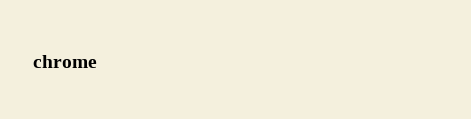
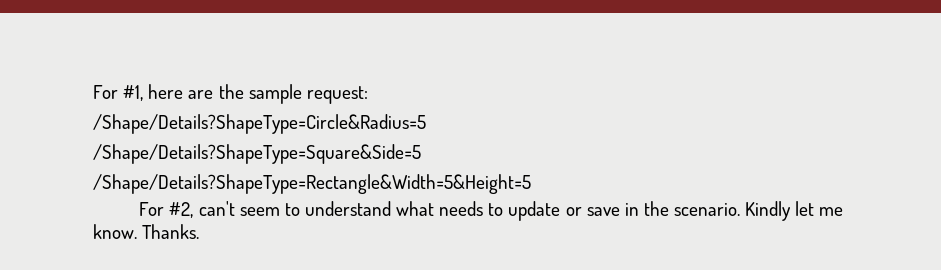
[33,55,97,68] chrome -> [93,84,368,104] [93,114,426,134] [93,144,421,164] [93,174,531,194] [139,201,844,221] [93,224,200,239] For #1, here are the sample request: // /Shape/Details?ShapeType=Circle&Radius=5 // /Shape/Details?ShapeType=Square&Side=5 // /Shape/Details?ShapeType=Rectangle&Width=5&Height=5 // For #2, can't seem to understand what needs to update or save in the scenario. Kindly let me know. Thanks.

